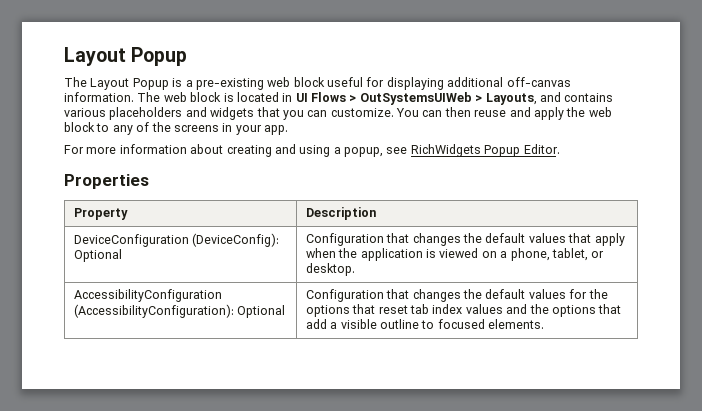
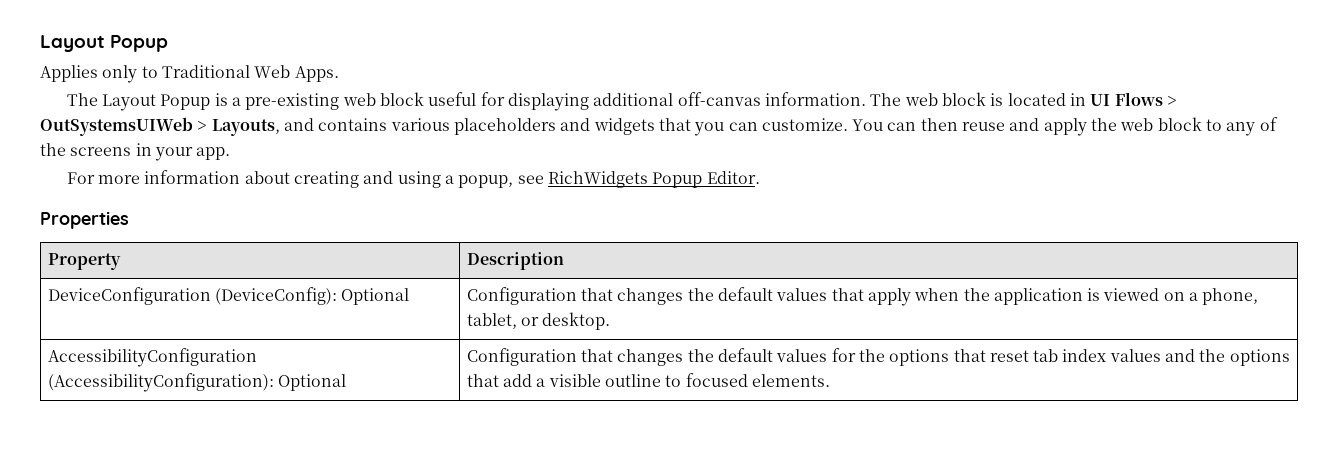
[64,47,188,66] Layout Popup -> [40,35,169,52] [40,65,339,83] Layout Popup // Applies only to Traditional Web Apps.

